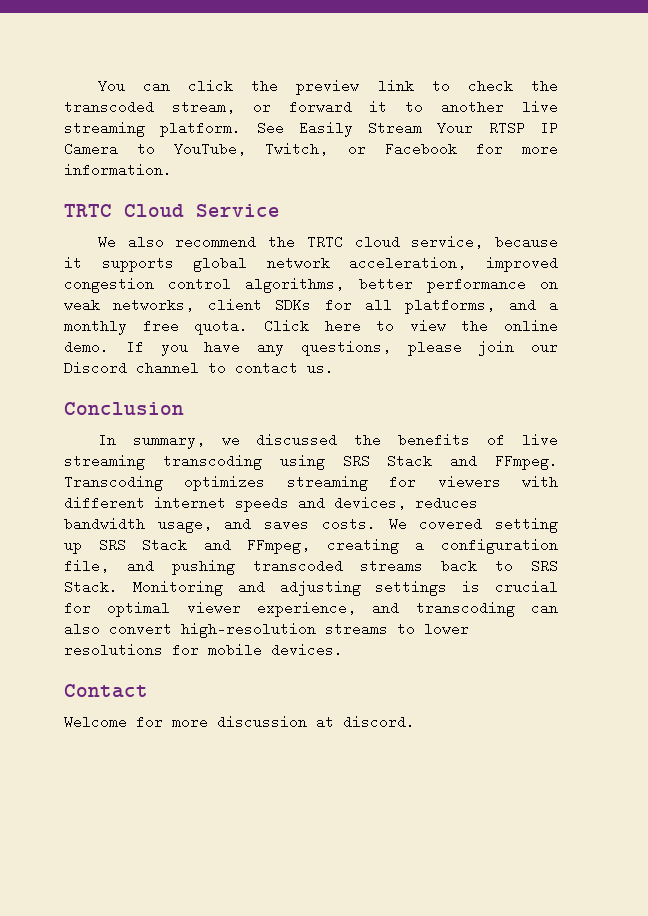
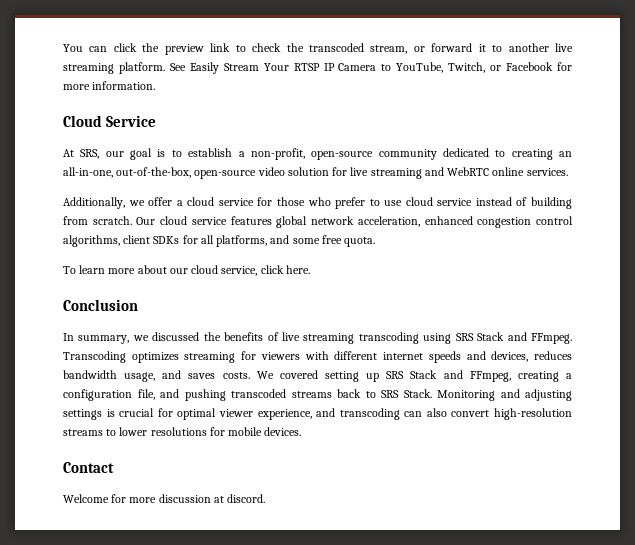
[64,204,112,217] TRTC -> (156, 85) none
[97,235,558,249] [64,257,174,272] We also recommend the TRTC cloud service, because it supports -> [63,148,572,160] [63,167,568,179] [63,197,572,209] [63,216,272,225] At SRS, our goal is to establish a non-profit, open-source community dedicated to creating an all-in-one, out-of-the-box, open-source video solution for live streaming and WebRTC online services. // Additionally, we offer a cloud service for those who prefer to use cloud service instead of building from scratch. Our cloud service features
[486,256,558,272] improved -> [424,216,473,225] enhanced
[358,277,558,293] [64,298,195,312] better performance on weak networks, -> (120, 241) none
[549,298,558,312] [64,321,127,335] a monthly -> [292,238,320,244] some
[263,319,558,333] [64,340,558,356] [64,361,334,375] Click here to view the online demo. If you have any questions, please join our Discord channel to contact us. -> [63,265,310,276] // To learn more about our cloud service, click here.

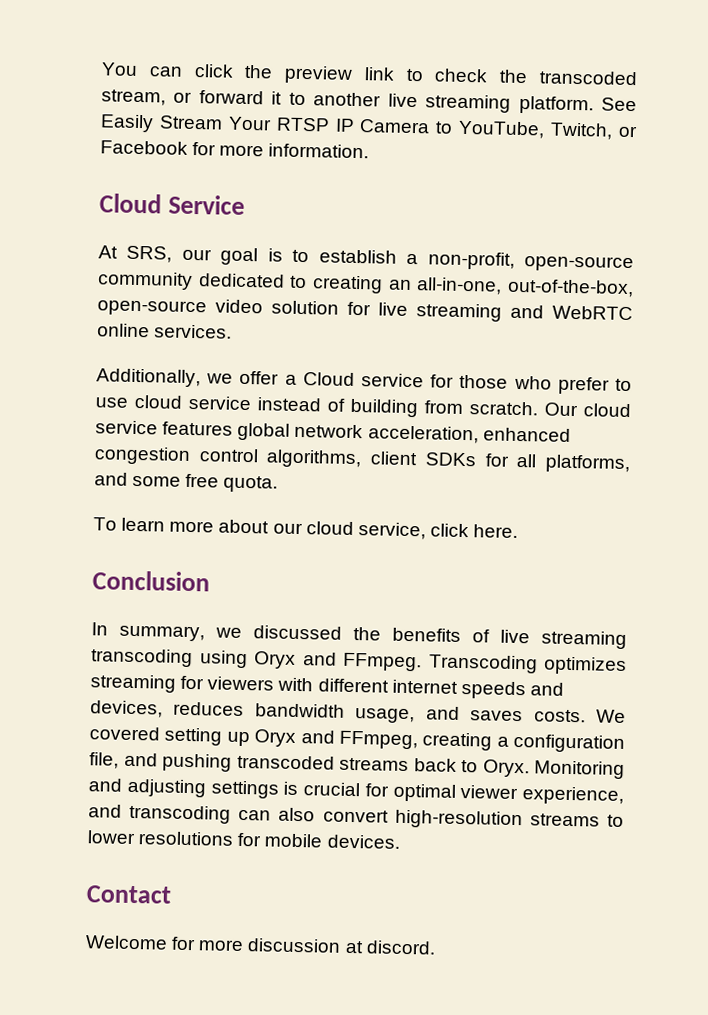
[187,197,215,206] cloud -> [302,372,355,386] Cloud
[455,332,505,341] SRS Stack -> [254,651,296,669] Oryx
[386,370,438,379] SRS Stack -> [254,729,297,747] Oryx
[381,389,432,398] SRS Stack. -> [482,759,530,778] Oryx.

